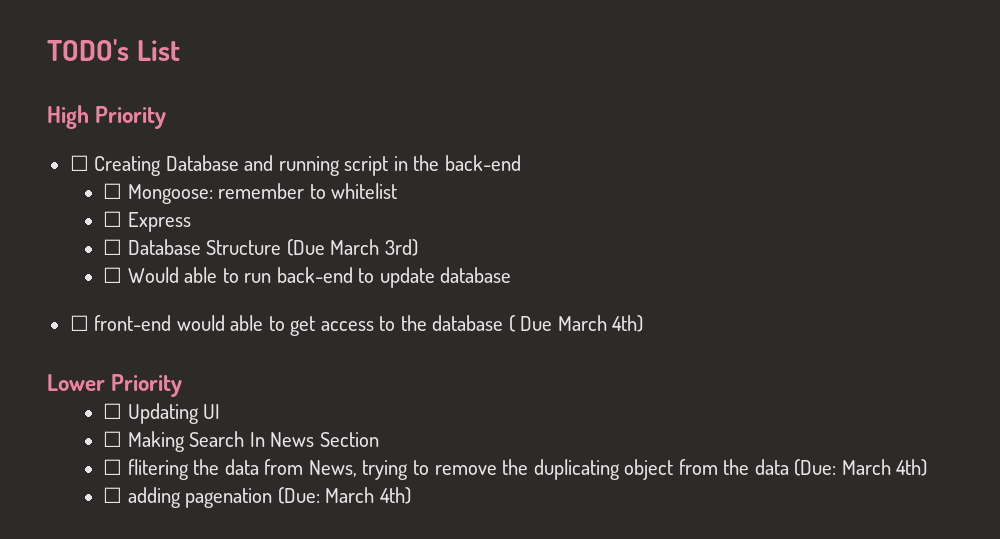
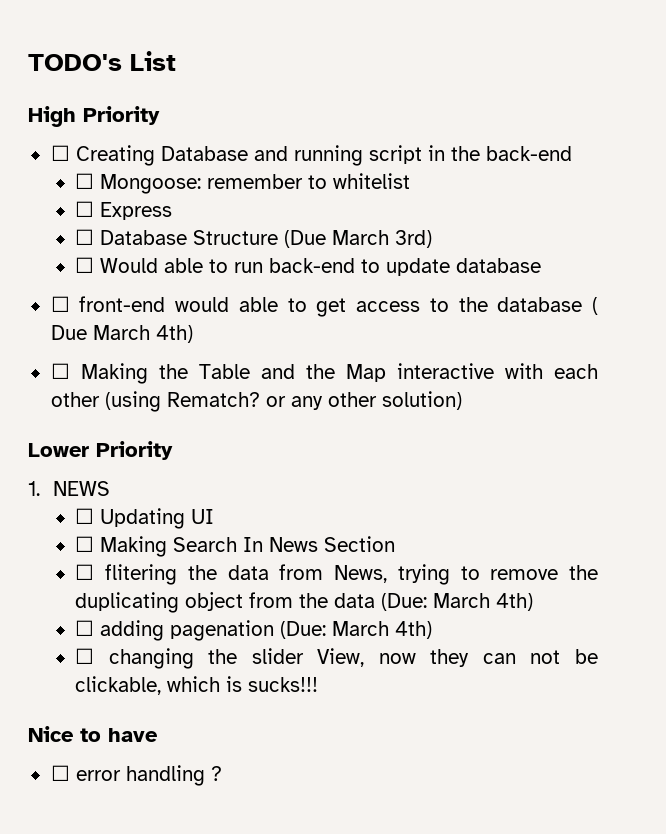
(644, 323) none -> [50,363,598,384] [50,391,462,412] // ☐ Making the Table and the Map interactive with each other (using Rematch? or any other solution)
(183, 385) none -> [28,481,110,496] // 1. NEWS
(411, 495) none -> [75,648,599,669] [75,676,319,695] [28,726,158,742] [50,765,222,786] // ☐ changing the slider View, now they can not be clickable, which is sucks!!! // Nice to have // ☐ error handling ?

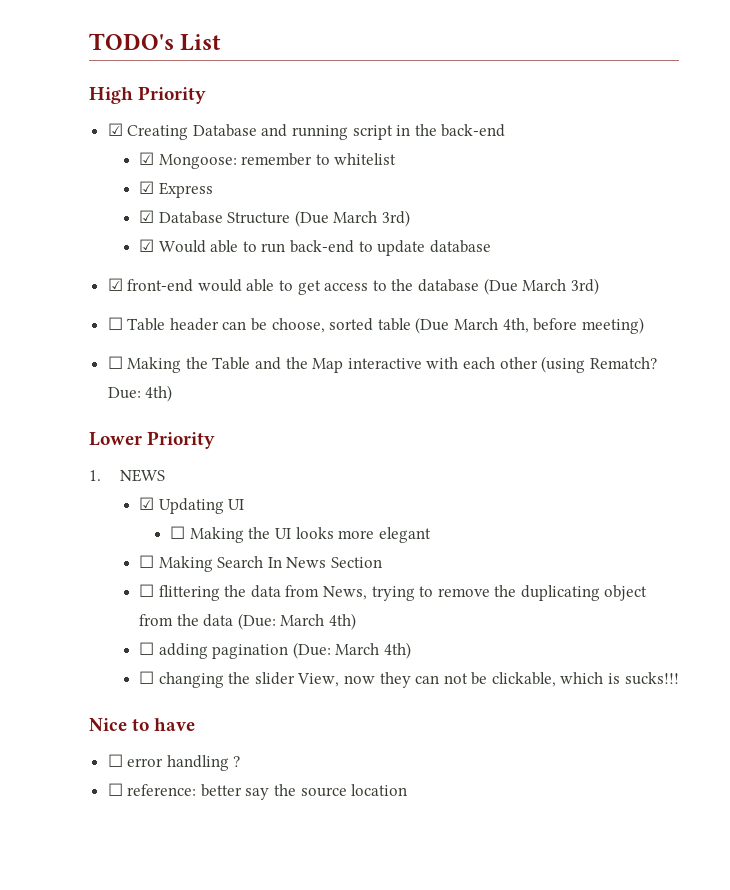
[50,145,70,161] ☐ -> [107,123,123,136] ☑
[75,173,95,189] ☐ -> [138,152,154,165] ☑
[75,201,95,217] ☐ -> [138,181,154,194] ☑
[75,229,95,245] ☐ -> [138,210,154,223] ☑
[75,257,95,273] ☐ -> [138,239,154,252] ☑
[50,296,70,312] ☐ -> [107,278,123,291] ☑
[592,297,599,315] [50,325,193,343] ( Due March 4th) -> [483,278,599,295] [107,317,644,334] (Due March 3rd) // ☐ Table header can be choose, sorted table (Due March 4th, before meeting)
[265,391,462,410] or any other solution) -> [107,385,173,402] Due: 4th)
[75,508,95,524] ☐ -> [138,497,154,510] ☑
(215, 516) none -> [170,526,431,543] // ☐ Making the UI looks more elegant
[105,564,178,585] flitering -> [158,585,220,601] flittering
[170,620,275,641] pagenation -> [212,644,289,659] pagination
(222, 773) none -> [107,783,408,800] // ☐ reference: better say the source location

